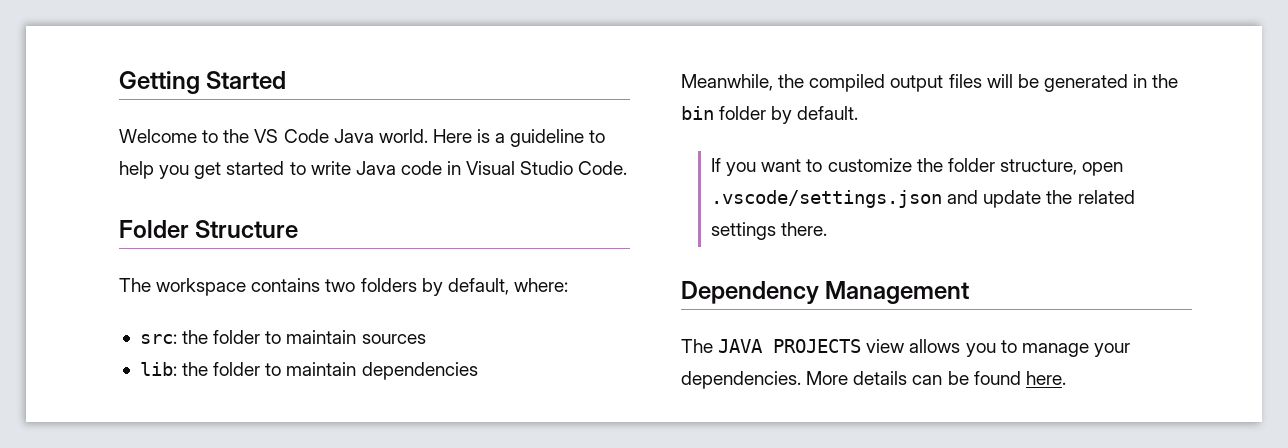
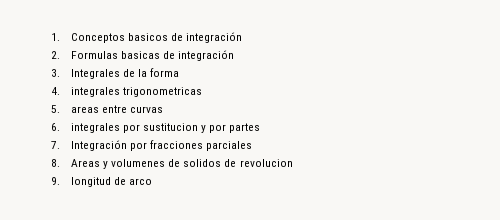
[119,71,287,94] [119,129,606,147] [119,161,628,179] [119,220,299,238] [119,278,568,296] [139,330,426,344] [139,362,478,380] [681,74,1179,92] [681,106,859,124] [711,158,1124,176] [711,190,1135,208] [711,222,828,240] [681,281,970,304] [681,339,1130,357] [681,371,1066,389] Getting Started // Welcome to the VS Code Java world. Here is a guideline to help you get started to write Java code in Visual Studio Code. // Folder Structure // The workspace contains two folders by default, where: // src: the folder to maintain sources // lib: the folder to maintain dependencies // Meanwhile, the compiled output files will be generated in the bin folder by default. // If you want to customize the folder structure, open .vscode/settings.json and update the related settings there. // Dependency Management // The JAVA PROJECTS view allows you to manage your dependencies. More details can be found here. -> [51,32,243,43] [51,50,235,61] [51,68,180,79] [51,87,203,97] [51,105,164,113] [51,123,261,133] [51,140,253,151] [51,159,293,169] [51,177,153,187] 1. Conceptos basicos de integración // 2. Formulas basicas de integración // 3. Integrales de la forma // 4. integrales trigonometricas // 5. areas entre curvas // 6. integrales por sustitucion y por partes // 7. Integración por fracciones parciales // 8. Areas y volumenes de solidos de revolucion // 9. longitud de arco

